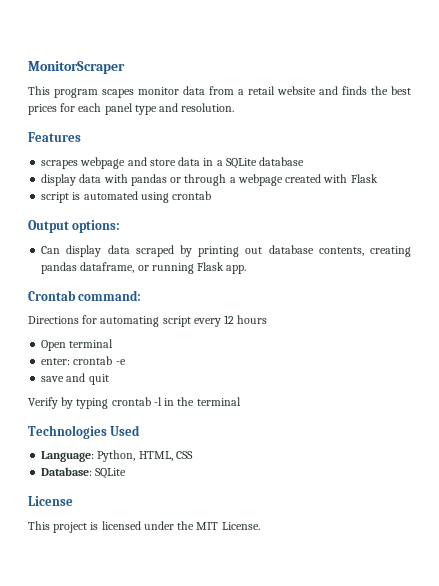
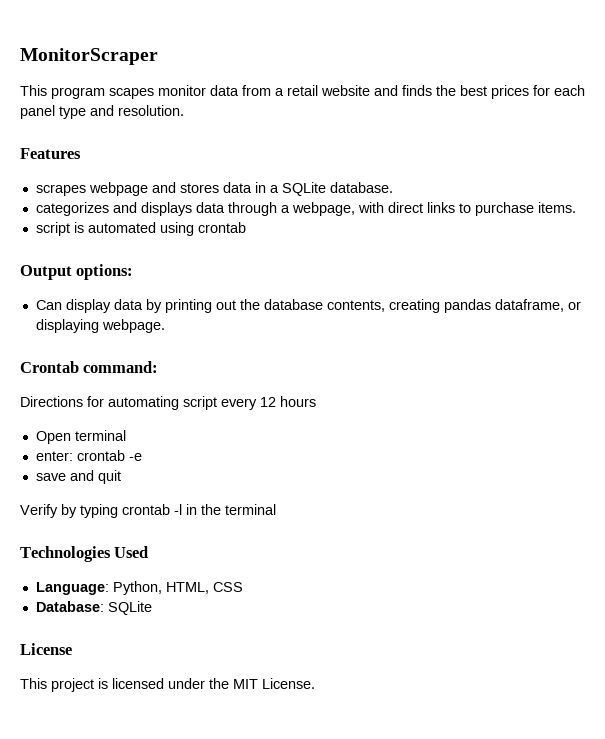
[149,159,176,166] store -> [179,183,219,193] stores
[259,157,305,166] [41,174,378,186] database // display data with pandas or through a webpage created with Flask -> [329,182,393,193] [35,202,576,216] database. // categorizes and displays data through a webpage, with direct links to purchase items.
[135,245,174,257] scraped -> (143, 304) none
(263, 250) none -> [239,299,260,310] the
[151,262,247,274] running Flask app. -> [35,319,165,333] displaying webpage.

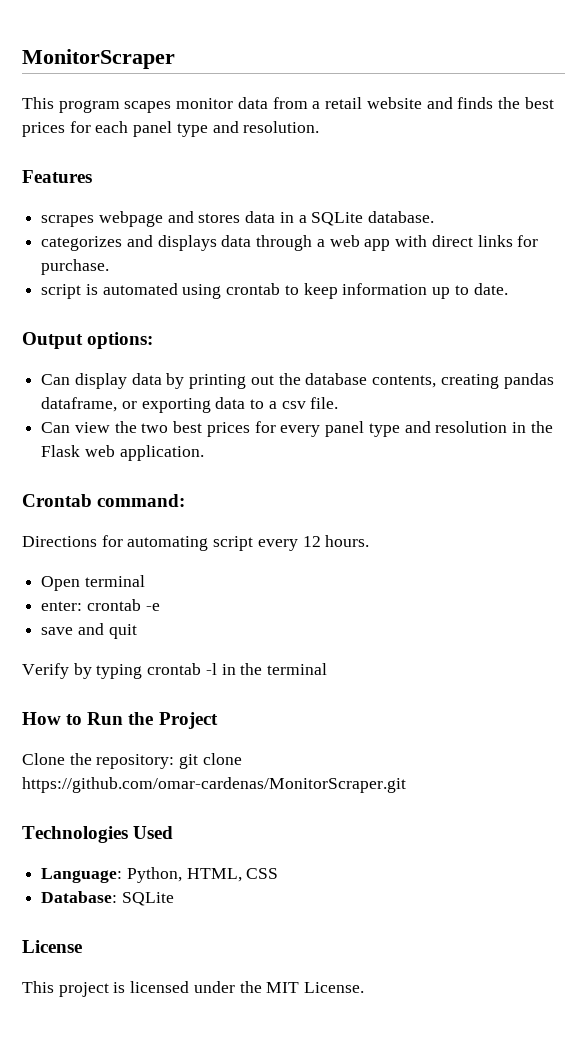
[291,202,355,216] webpage, -> [329,235,391,251] web app
[458,202,576,216] to purchase items. -> [517,235,539,247] [41,259,110,275] for purchase.
(246, 227) none -> [284,283,508,299] to keep information up to date.
[35,319,165,333] displaying webpage. -> [141,397,339,413] [41,421,553,437] [41,445,204,461] exporting data to a csv file. // Can view the two best prices for every panel type and resolution in the Flask web application.
[280,396,316,407] hours -> [325,535,370,547] hours.
(276, 509) none -> [22,712,218,729] [22,753,242,769] [22,777,406,793] // How to Run the Project // Clone the repository: git clone https://github.com/omar-cardenas/MonitorScraper.git

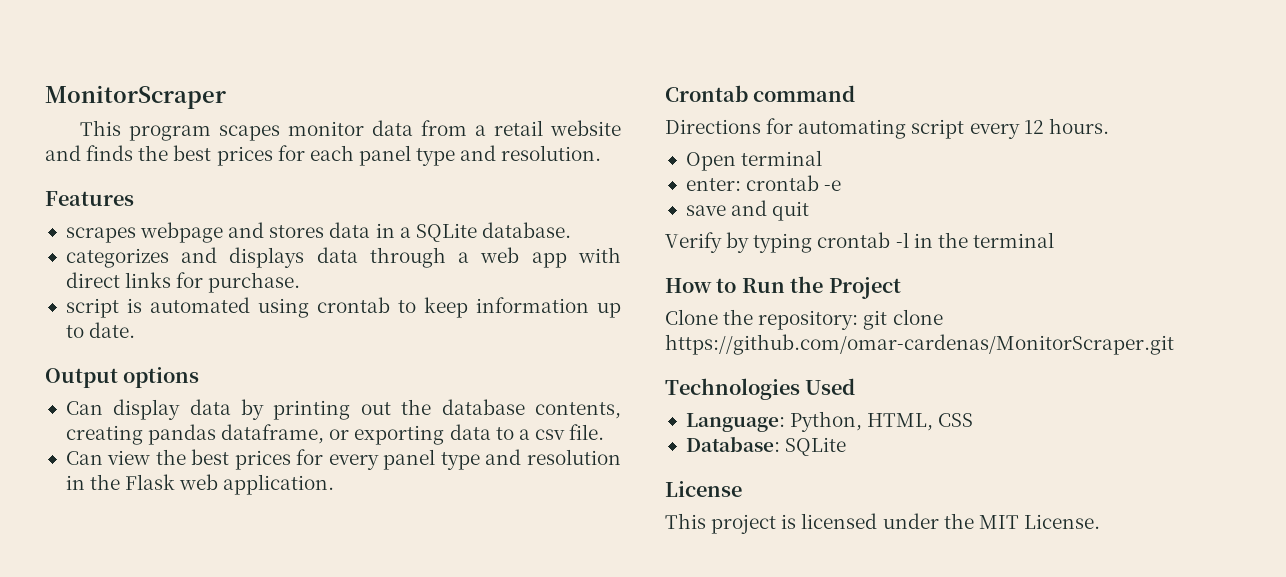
[87,332,154,349] options: -> [123,367,200,388] options
[141,423,169,433] two -> (186, 457) none
[97,494,186,507] command: -> [753,85,856,102] command

